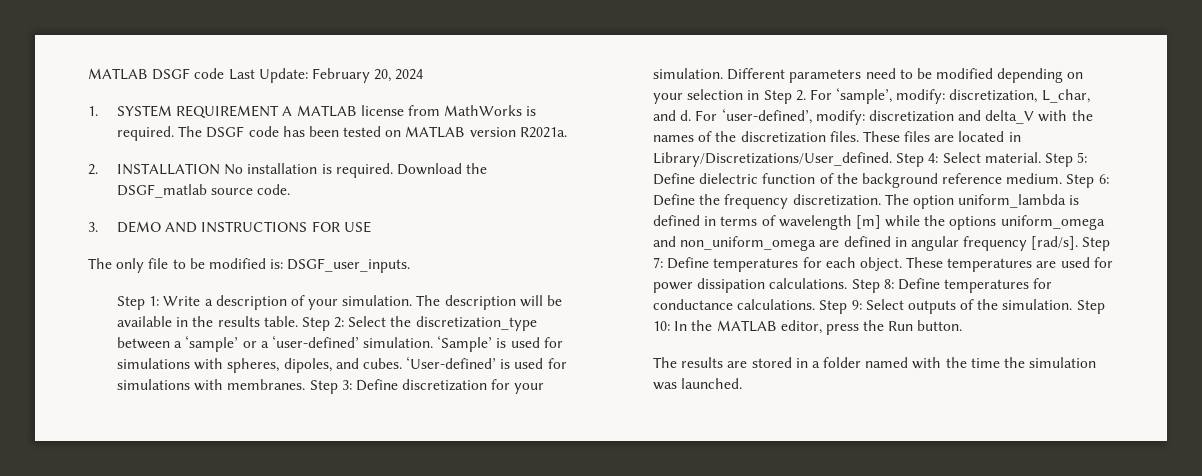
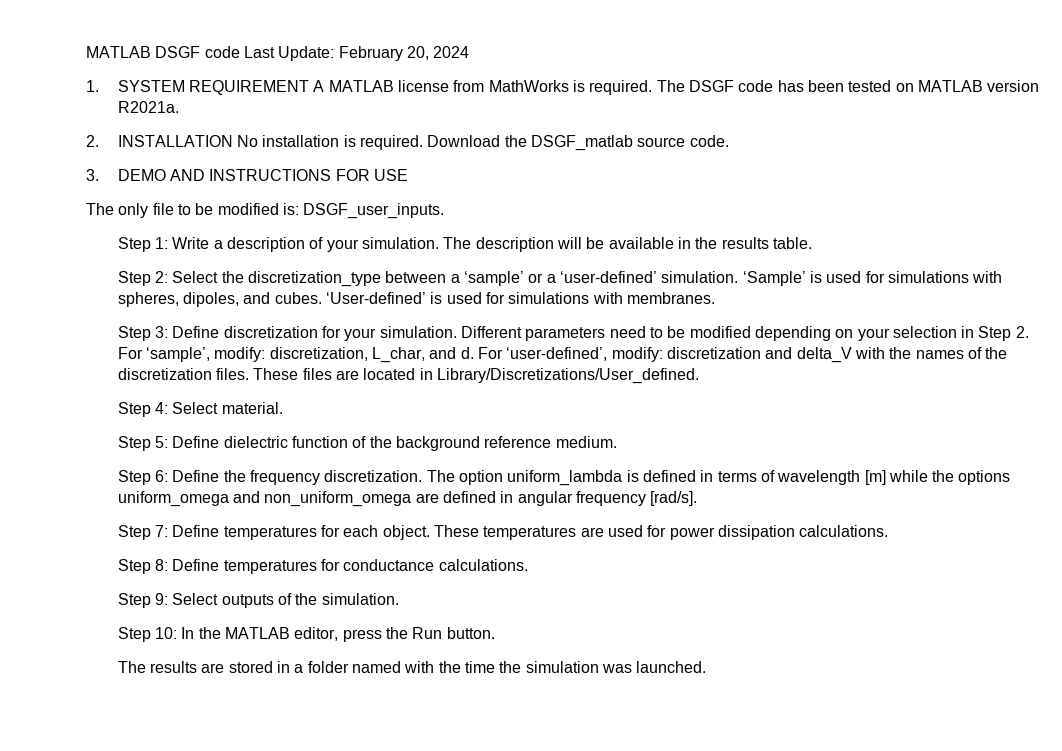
(298, 321) none -> (812, 243) //
(306, 384) none -> (715, 298) //
(892, 159) none -> (699, 376) //
(1041, 157) none -> (283, 408) //
(1063, 178) none -> (617, 442) //
(1079, 243) none -> (698, 498) //
(848, 283) none -> (889, 531) //
(816, 304) none -> (528, 565) //
(1073, 304) none -> (399, 599) //

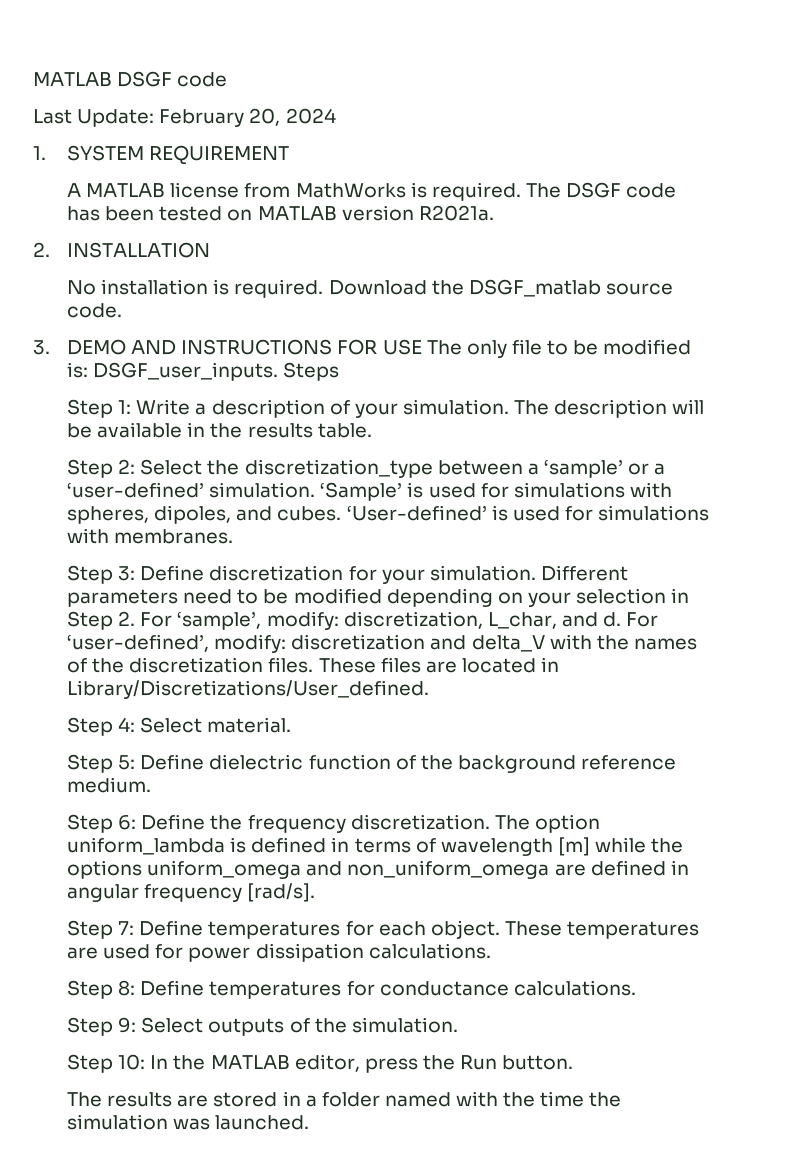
(240, 52) none -> (228, 79) //
(310, 87) none -> (290, 155) //
(233, 141) none -> (211, 250) //
(408, 175) // -> (422, 347) none
(445, 211) none -> [283,362,340,381] Steps

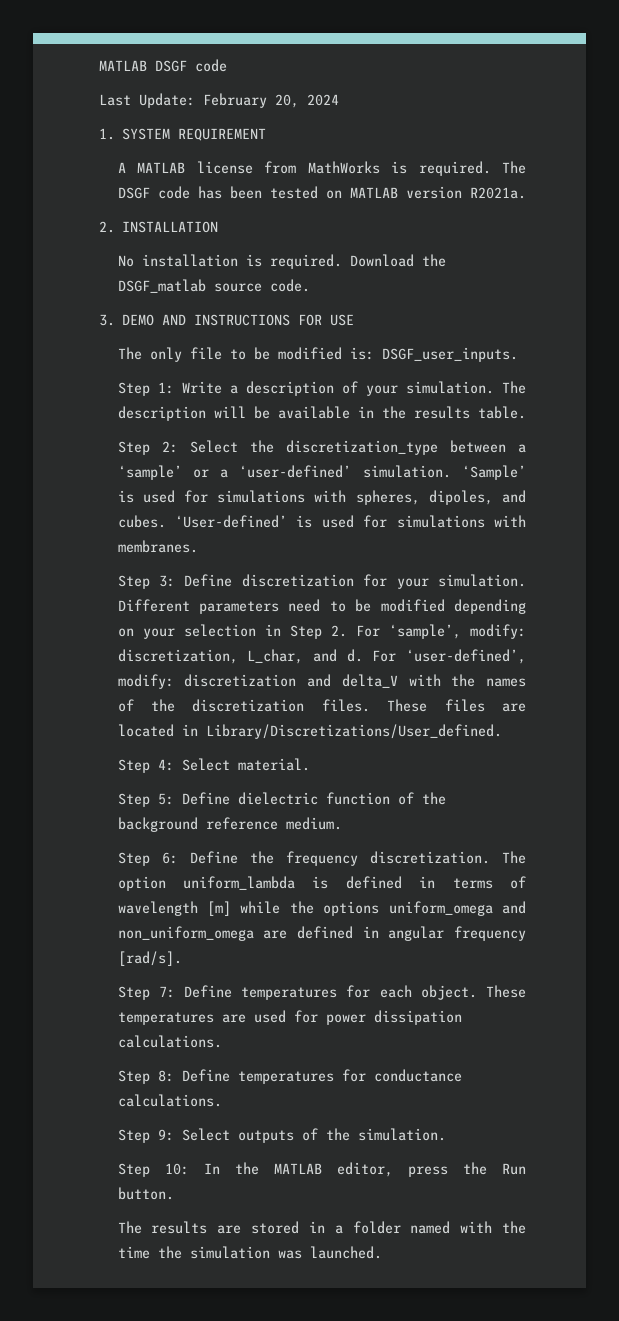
(422, 347) none -> (355, 320) //
[283,362,340,381] Steps -> (518, 354) none

